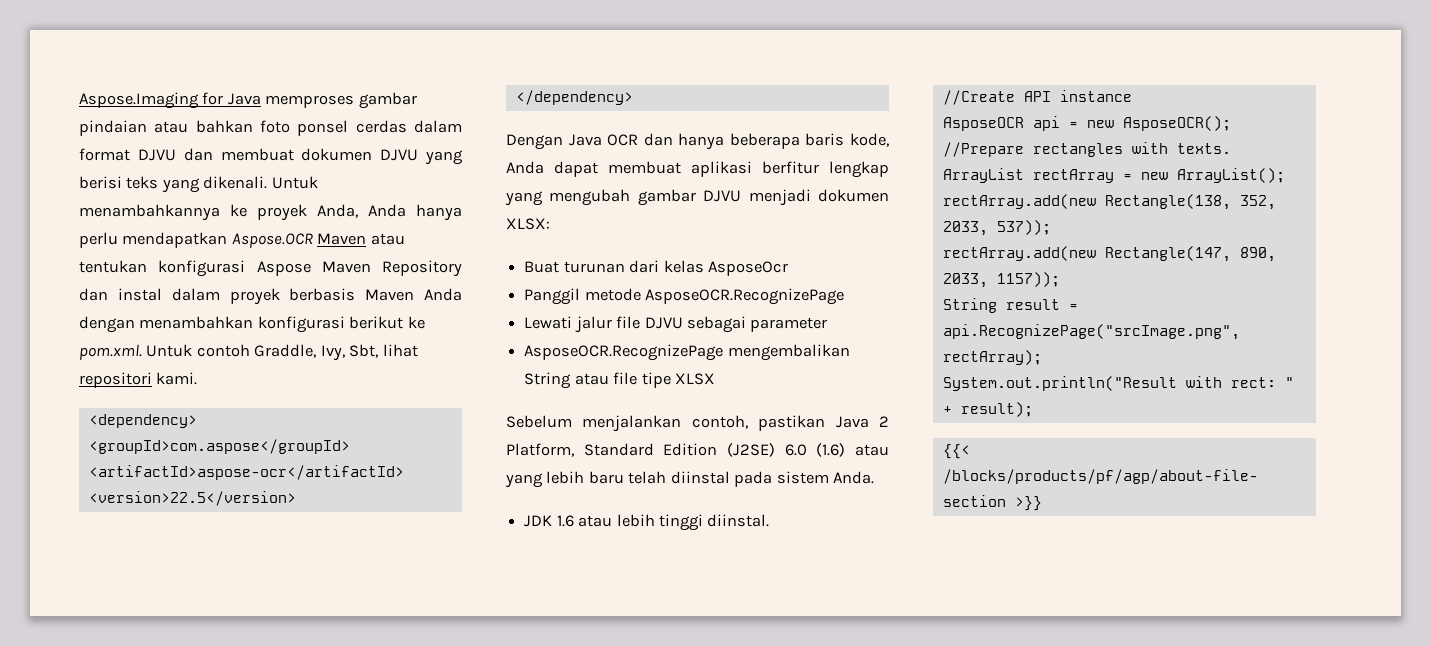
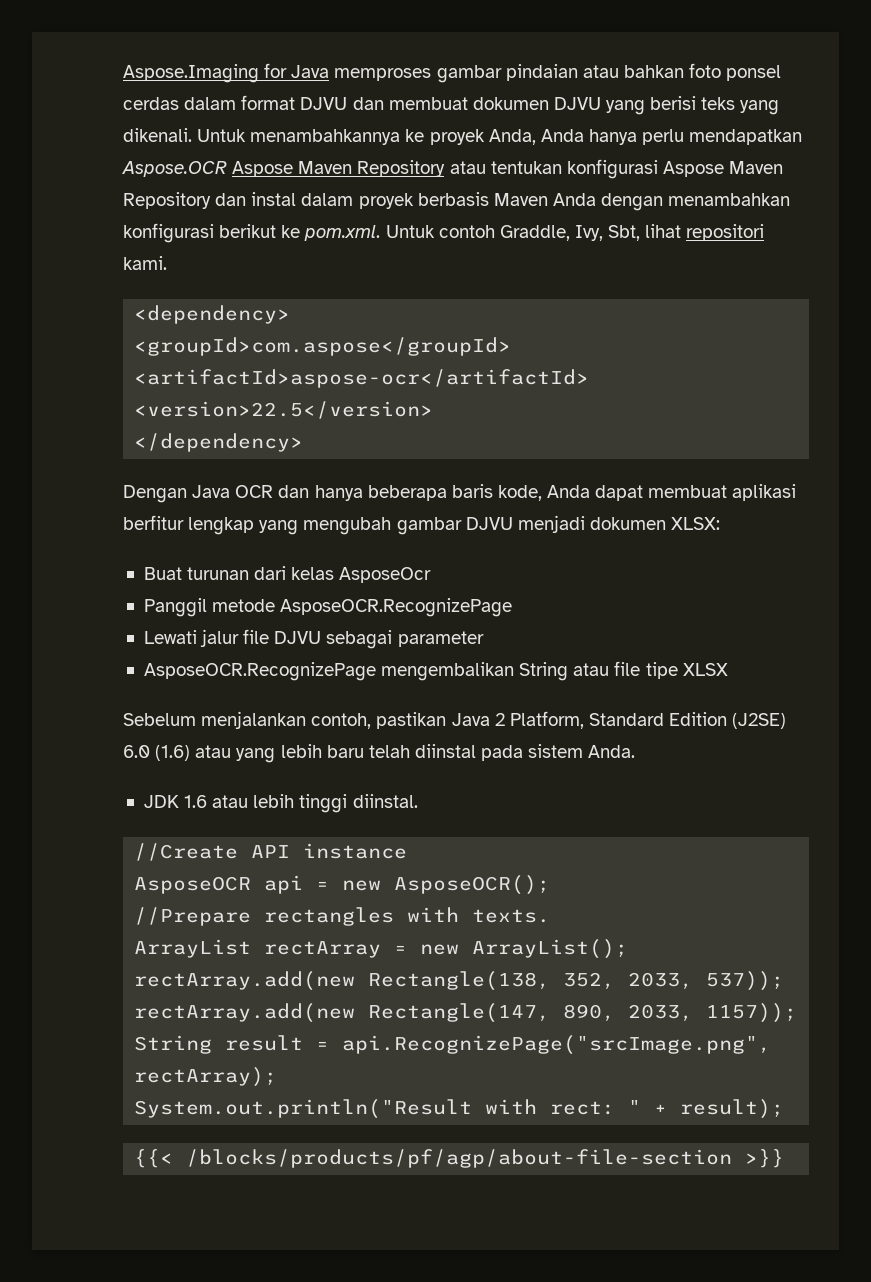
[317,233,367,245] Maven -> [232,160,446,177] Aspose Maven Repository

